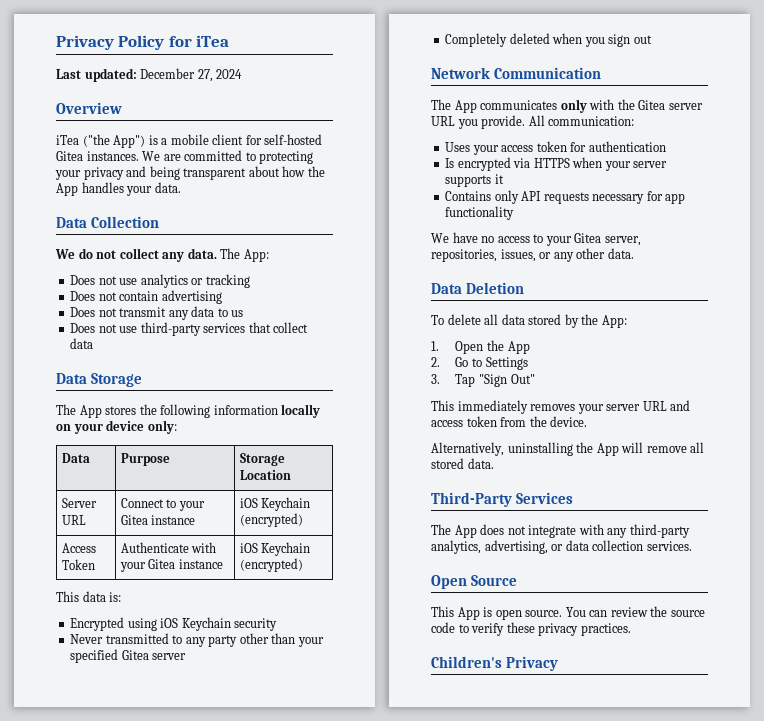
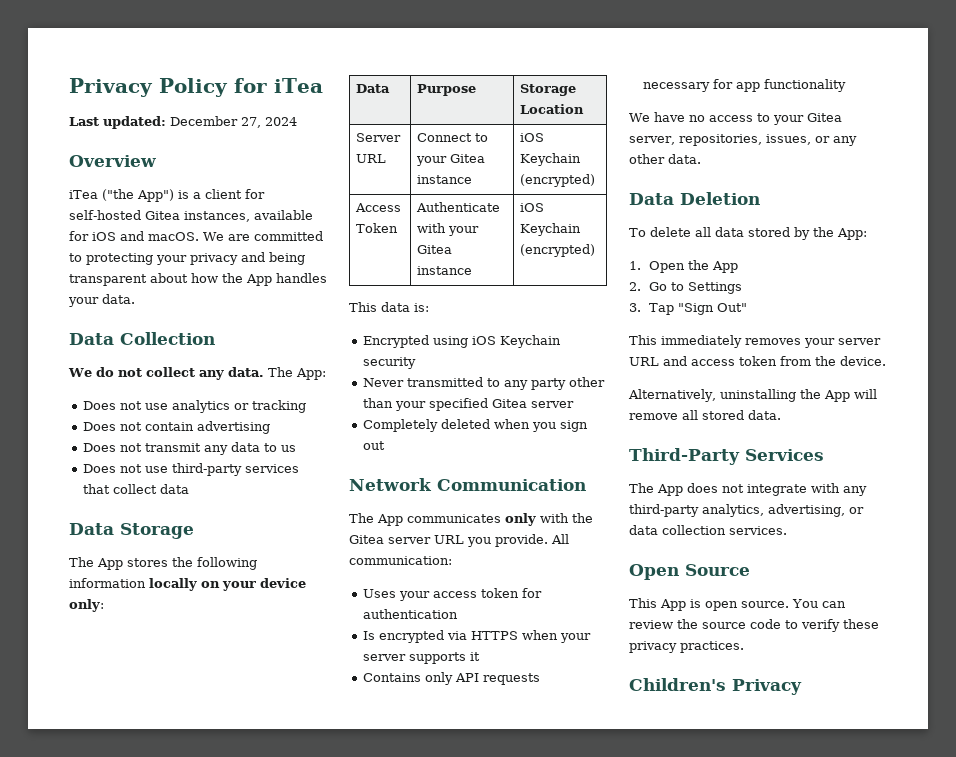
[170,134,209,145] mobile -> (201, 195) none
[86,151,139,161] instances. -> [184,210,313,222] [69,231,199,241] instances, available for iOS and macOS.

